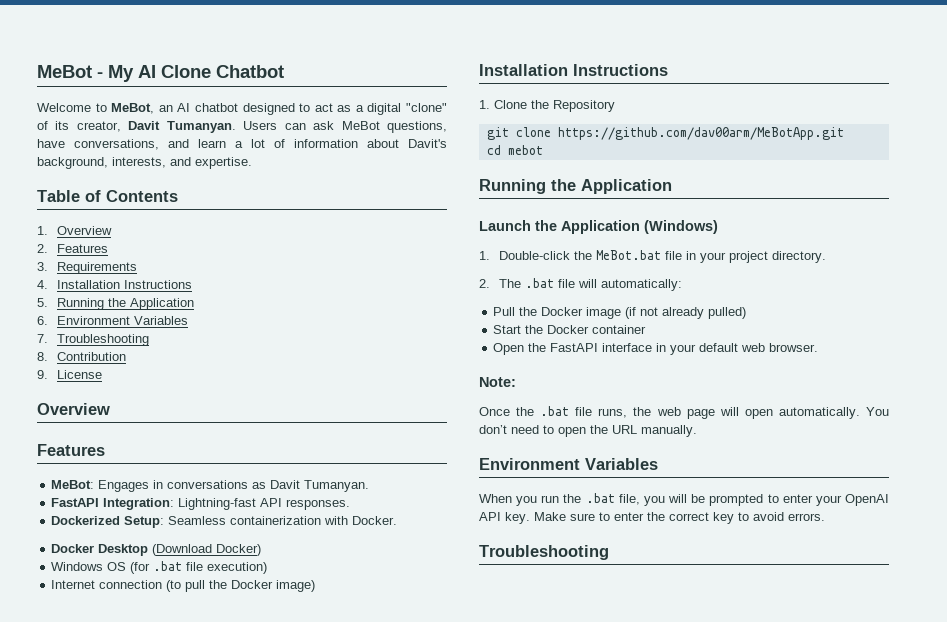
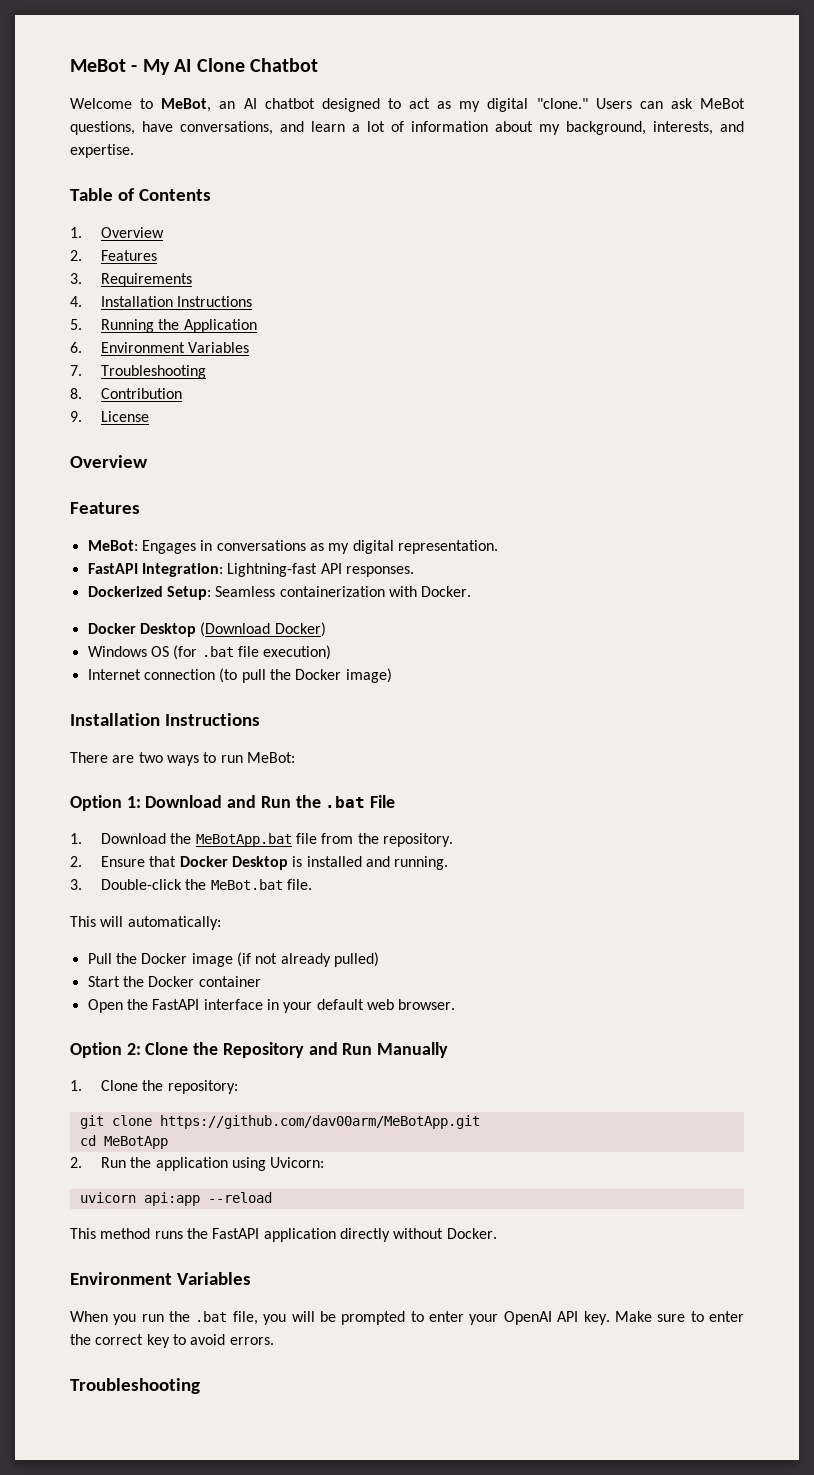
[355,103,447,115] [37,121,236,133] a digital "clone" of its creator, Davit Tumanyan. -> [459,98,588,112] my digital "clone."
[408,139,447,148] Davit's -> [539,124,560,135] my
[270,480,370,492] Davit Tumanyan. -> [328,540,498,554] my digital representation.
[479,100,615,112] [486,127,844,140] [486,145,543,155] [479,179,672,194] [479,220,718,234] [479,250,827,263] [479,278,576,288] 1. Clone the Repository // git clone https://github.com/dav00arm/MeBotApp.git // cd mebot // Running the Application // Launch the Application (Windows) // 1. Double-click the MeBot.bat file in your project directory. // 2. The .bat file -> [70,752,295,766] [70,795,396,811] [70,833,454,847] [70,856,449,870] [70,879,313,890] [70,916,96,927] There are two ways to run MeBot: // Option 1: Download and Run the .bat File // 1. Download the MeBotApp.bat file from the repository. // 2. Ensure that Docker Desktop is installed and running. // 3. Double-click the MeBot.bat file. // This
[479,377,516,387] [479,406,889,419] [479,425,697,437] Note: // Once the .bat file runs, the web page will open automatically. You don’t need to open the URL manually. -> [70,1042,449,1058] [70,1080,238,1094] [79,1115,480,1129] [79,1135,168,1149] [70,1157,325,1171] [79,1192,272,1206] [70,1228,497,1242] Option 2: Clone the Repository and Run Manually // 1. Clone the repository: // git clone https://github.com/dav00arm/MeBotApp.git // cd MeBotApp // 2. Run the application using Uvicorn: // uvicorn api:app --reload // This method runs the FastAPI application directly without Docker.

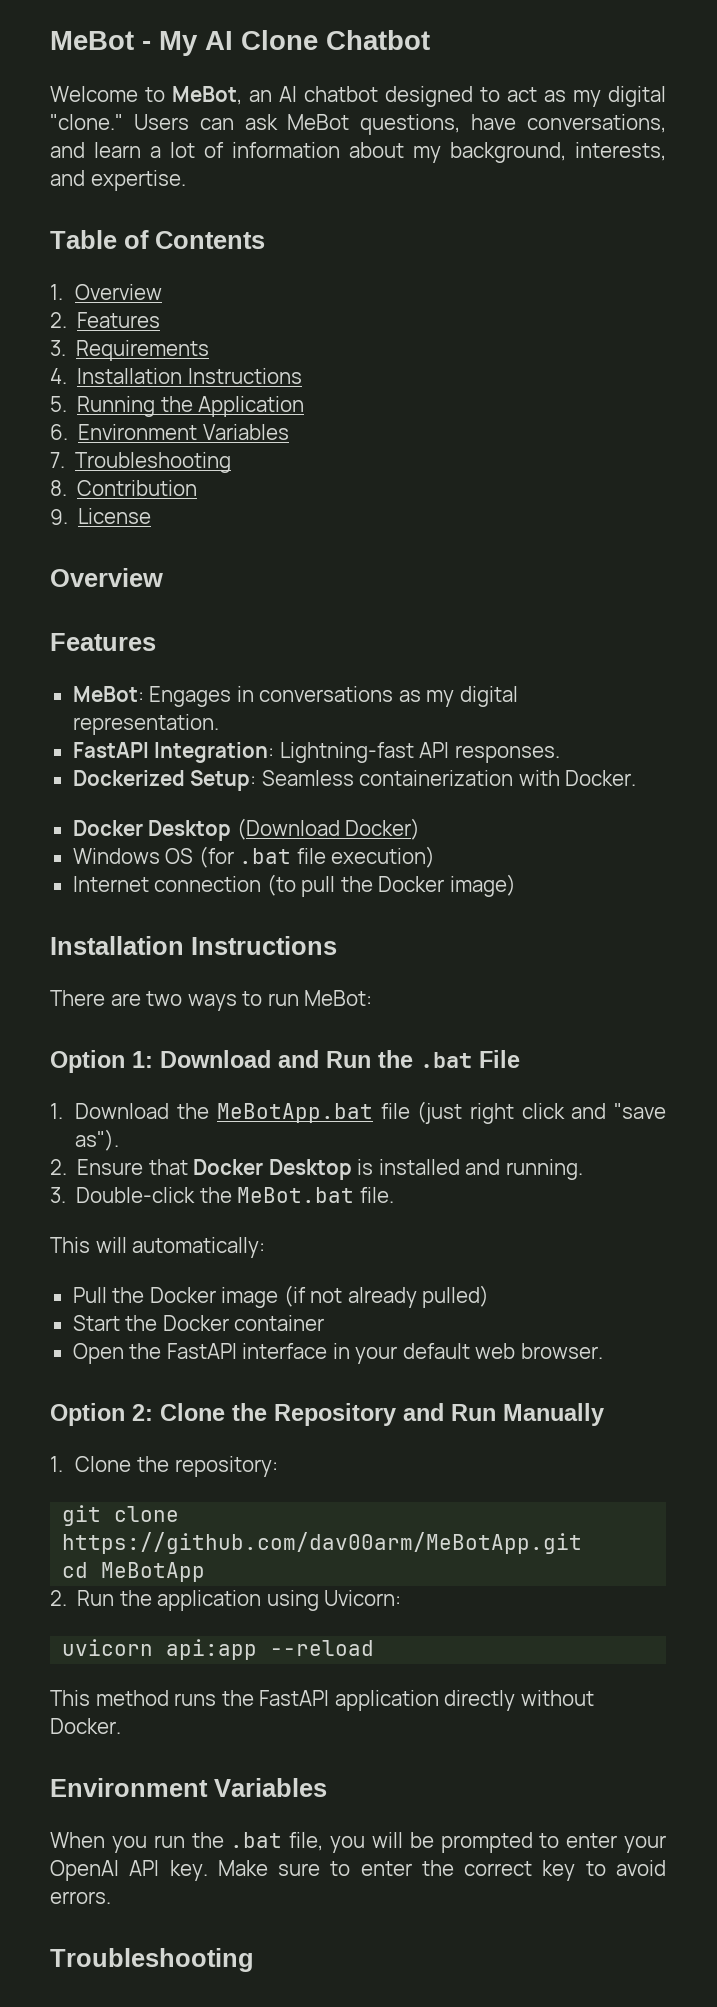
[321,833,454,847] from the repository. -> [417,1101,666,1124] [75,1129,120,1151] (just right click and "save as").

